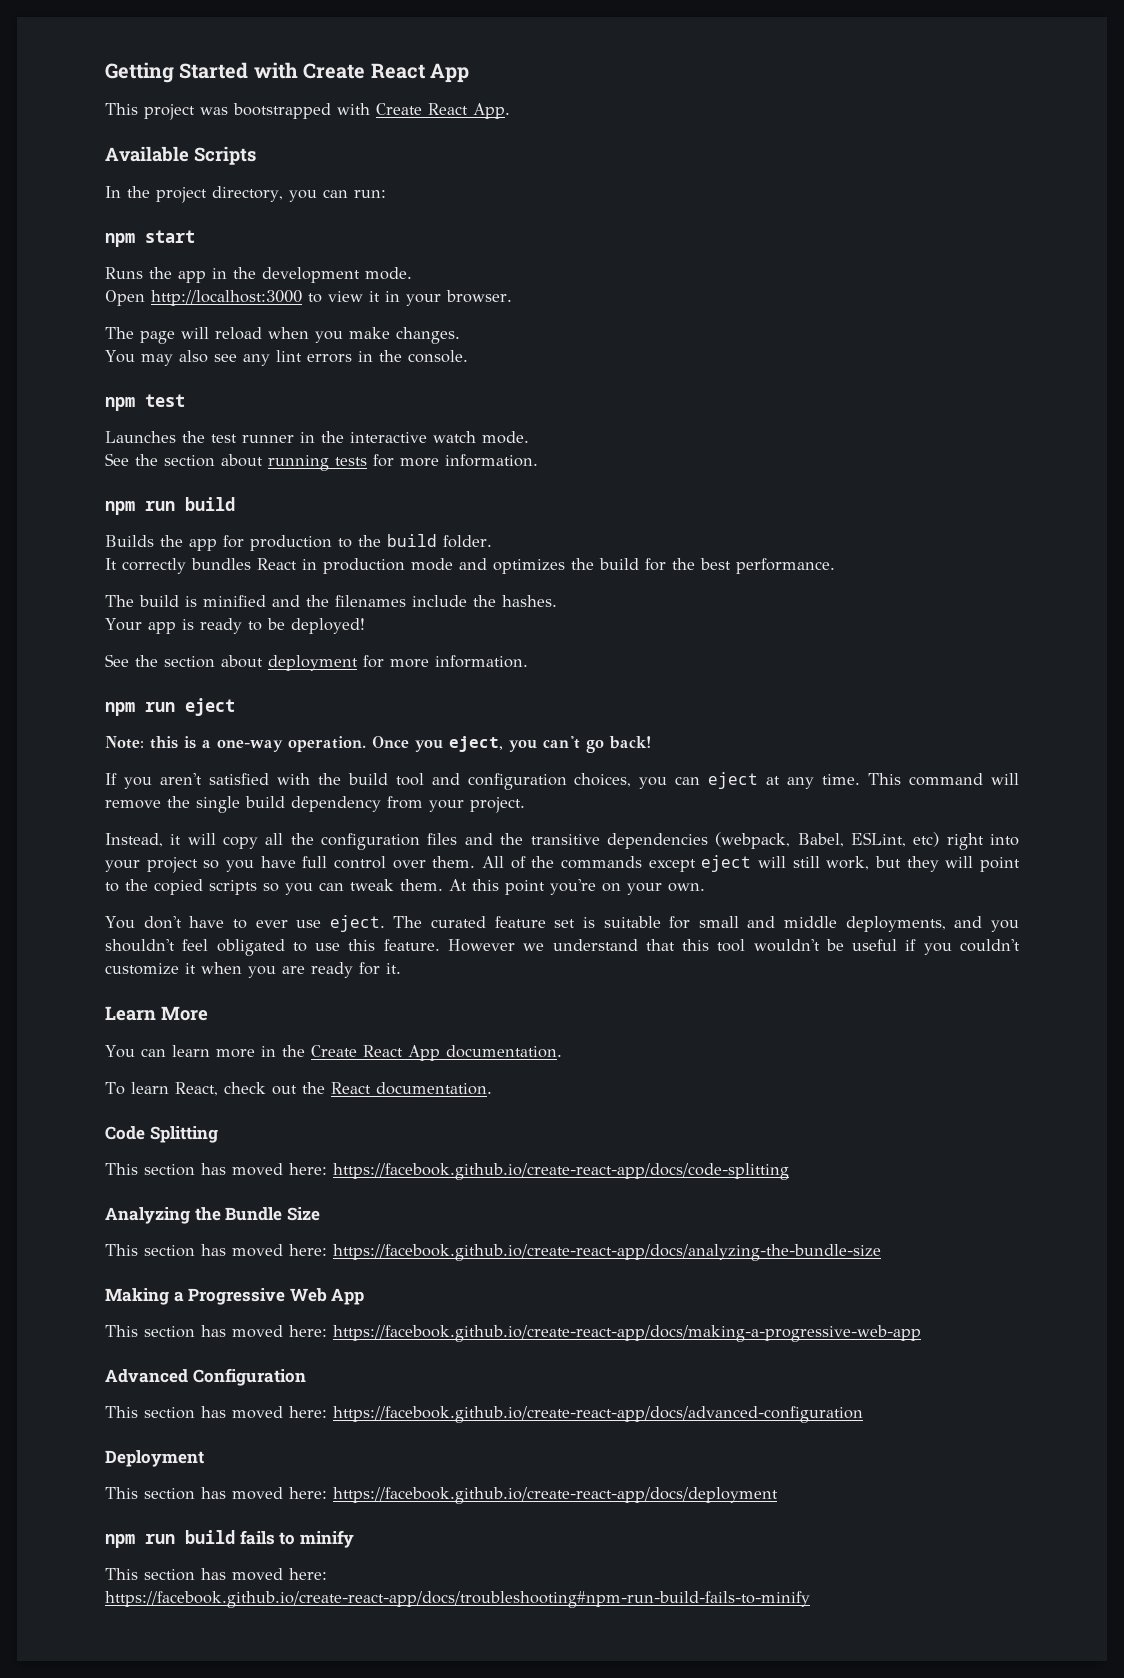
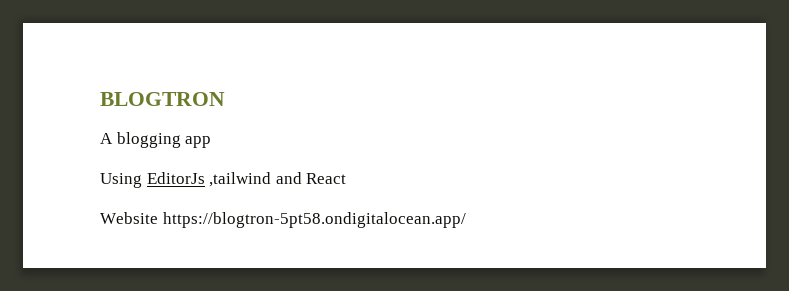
[105,62,469,83] [105,103,510,120] [105,146,256,165] [105,186,386,203] [105,230,195,247] [105,267,412,283] [105,290,512,306] [105,327,460,344] [105,350,468,366] [105,394,185,411] [105,431,529,444] [105,453,538,471] [105,497,235,515] [105,534,492,551] [105,558,835,574] [105,595,557,607] [105,618,365,634] [105,654,528,671] [105,698,235,716] [105,736,651,753] [105,772,1019,790] [105,796,525,813] [105,832,1020,850] [105,855,1020,873] [105,879,705,895] [105,915,1020,932] [105,939,1021,956] [105,962,401,978] [105,1006,208,1021] [105,1045,562,1061] [105,1082,492,1096] [105,1126,218,1143] [105,1163,789,1180] [105,1207,320,1224] [105,1244,881,1261] [105,1288,365,1305] [105,1325,921,1342] [105,1368,306,1386] [105,1406,863,1423] [105,1450,204,1467] [105,1487,778,1504] [105,1530,354,1548] [105,1568,327,1581] [105,1591,810,1608] Getting Started with Create React App // This project was bootstrapped with Create React App. // Available Scripts // In the project directory, you can run: // npm start // Runs the app in the development mode. // Open http://localhost:3000 to view it in your browser. // The page will reload when you make changes. // You may also see any lint errors in the console. // npm test // Launches the test runner in the interactive watch mode. // See the section about running tests for more information. // npm run build // Builds the app for production to the build folder. // It correctly bundles React in production mode and optimizes the build for the best performance. // The build is minified and the filenames include the hashes. // Your app is ready to be deployed! // See the section about deployment for more information. // npm run eject // Note: this is a one-way operation. Once you eject, you can't go back! // If you aren't satisfied with the build tool and configuration choices, you can eject at any time. This command will remove the single build dependency from your project. // Instead, it will copy all the configuration files and the transitive dependencies (webpack, Babel, ESLint, etc) right into your project so you have full control over them. All of the commands except eject will still work, but they will point to the copied scripts so you can tweak them. At this point you're on your own. // You don't have to ever use eject. The curated feature set is suitable for small and middle deployments, and you shouldn't feel obligated to use this feature. However we understand that this tool wouldn't be useful if you couldn't customize it when you are ready for it. // Learn More // You can learn more in the Create React App documentation. // To learn React, check out the React documentation. // Code Splitting // This section has moved here: https://facebook.github.io/create-react-app/docs/code-splitting // Analyzing the Bundle Size // This section has moved here: https://facebook.github.io/create-react-app/docs/analyzing-the-bundle-size // Making a Progressive Web App // This section has moved here: https://facebook.github.io/create-react-app/docs/making-a-progressive-web-app // Advanced Configuration // This section has moved here: https://facebook.github.io/create-react-app/docs/advanced-configuration // Deployment // This section has moved here: https://facebook.github.io/create-react-app/docs/deployment // npm run build fails to minify // This section has moved here: https://facebook.github.io/create-react-app/docs/troubleshooting#npm-run-build-fails-to-minify -> [100,92,225,106] [100,132,212,148] [100,172,347,188] [100,212,466,228] BLOGTRON // A blogging app // Using EditorJs ,tailwind and React // Website https://blogtron-5pt58.ondigitalocean.app/

